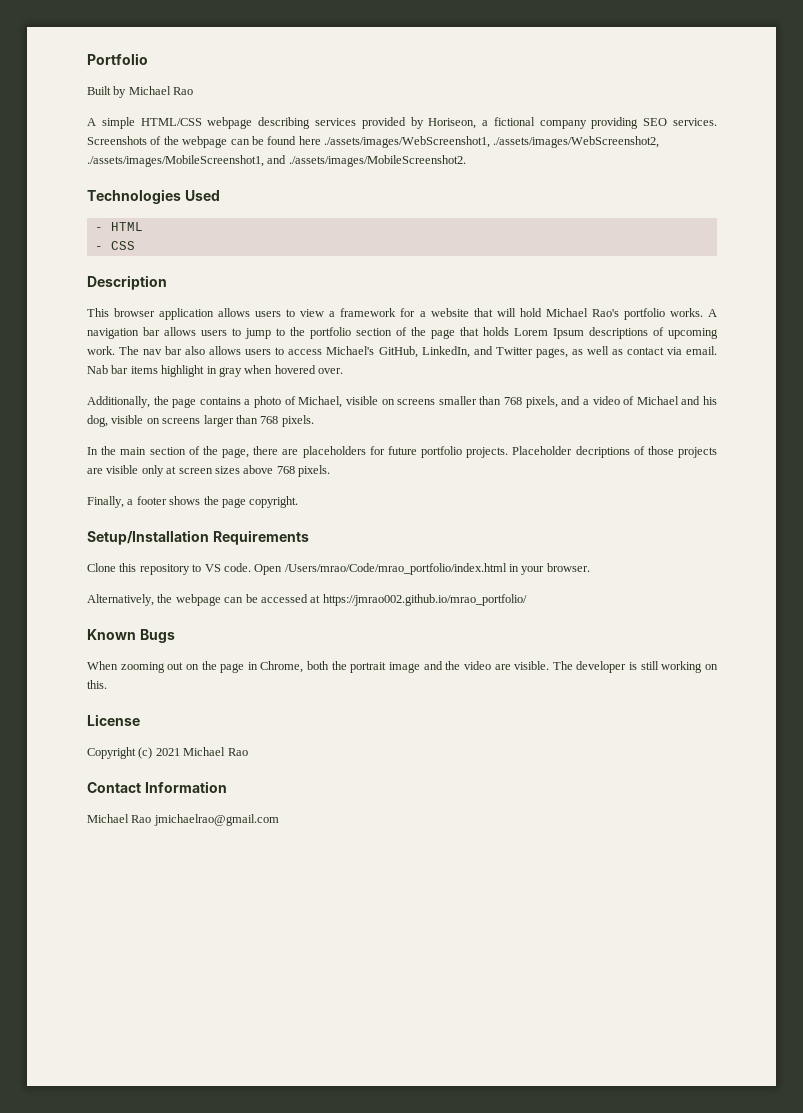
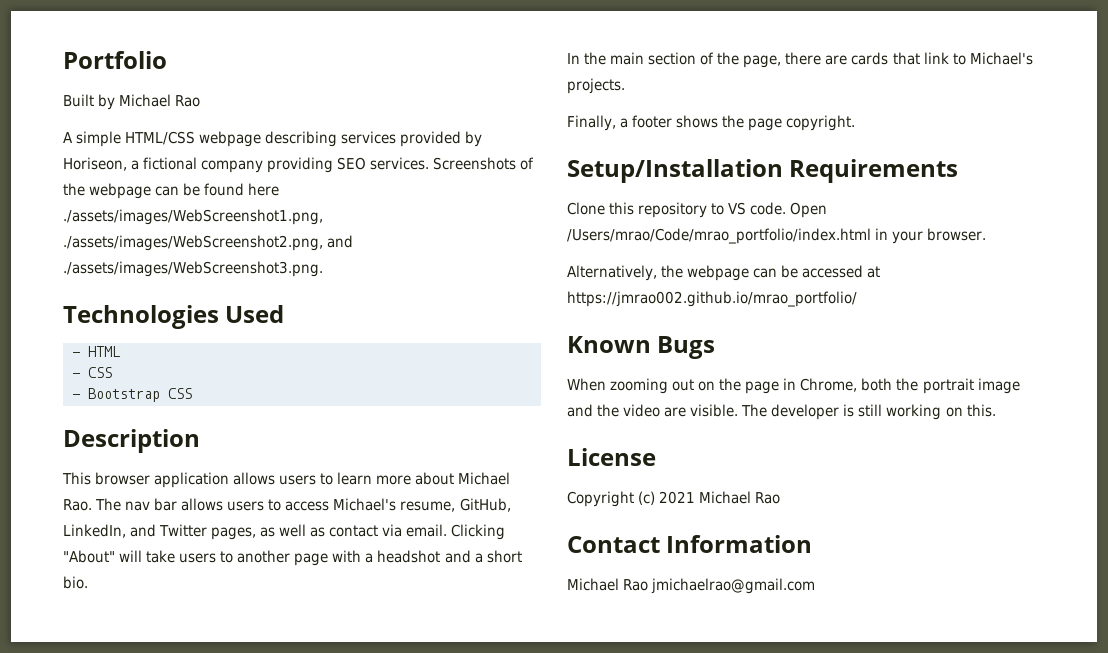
[324,136,660,148] [87,155,466,167] ./assets/images/WebScreenshot1, ./assets/images/WebScreenshot2, ./assets/images/MobileScreenshot1, and ./assets/images/MobileScreenshot2. -> [63,209,323,225] [63,235,354,251] [63,261,323,277] ./assets/images/WebScreenshot1.png, ./assets/images/WebScreenshot2.png, and ./assets/images/WebScreenshot3.png.
(135, 245) none -> [72,388,192,402] // - Bootstrap CSS
[300,308,717,320] [87,327,718,339] [87,346,115,355] view a framework for a website that will hold Michael Rao's portfolio works. A navigation bar allows users to jump to the portfolio section of the page that holds Lorem Ipsum descriptions of upcoming work. -> [337,472,511,485] [63,499,92,511] learn more about Michael Rao.
[185,346,206,355] also -> (178, 504) none
(375, 350) none -> [400,501,456,512] resume,
[87,365,343,377] [87,396,717,408] [87,415,314,427] Nab bar items highlight in gray when hovered over. // Additionally, the page contains a photo of Michael, visible on screens smaller than 768 pixels, and a video of Michael and his dog, visible on screens larger than 768 pixels. -> [451,524,506,540] [63,550,522,566] [63,576,88,589] Clicking "About" will take users to another page with a headshot and a short bio.
[302,446,717,458] [87,465,330,477] placeholders for future portfolio projects. Placeholder decriptions of those projects are visible only at screen sizes above 768 pixels. -> [851,52,1033,65] [567,78,625,94] cards that link to Michael's projects.

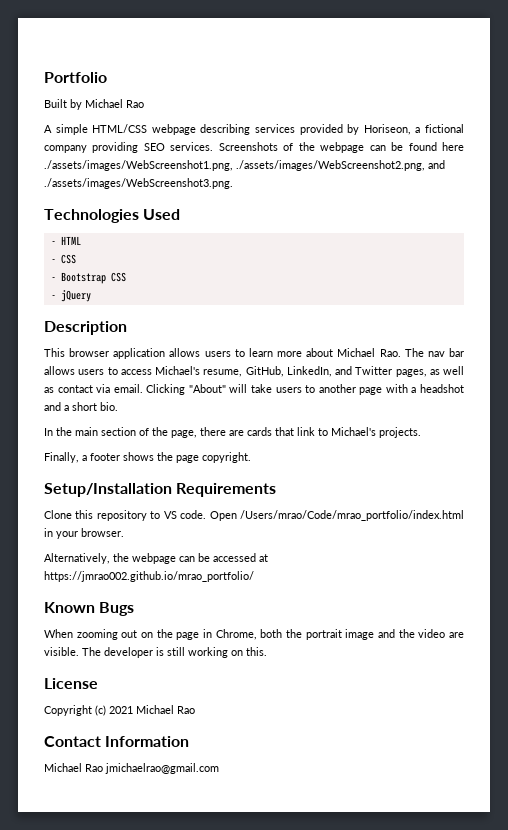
(192, 393) none -> [50,290,91,302] // - jQuery

